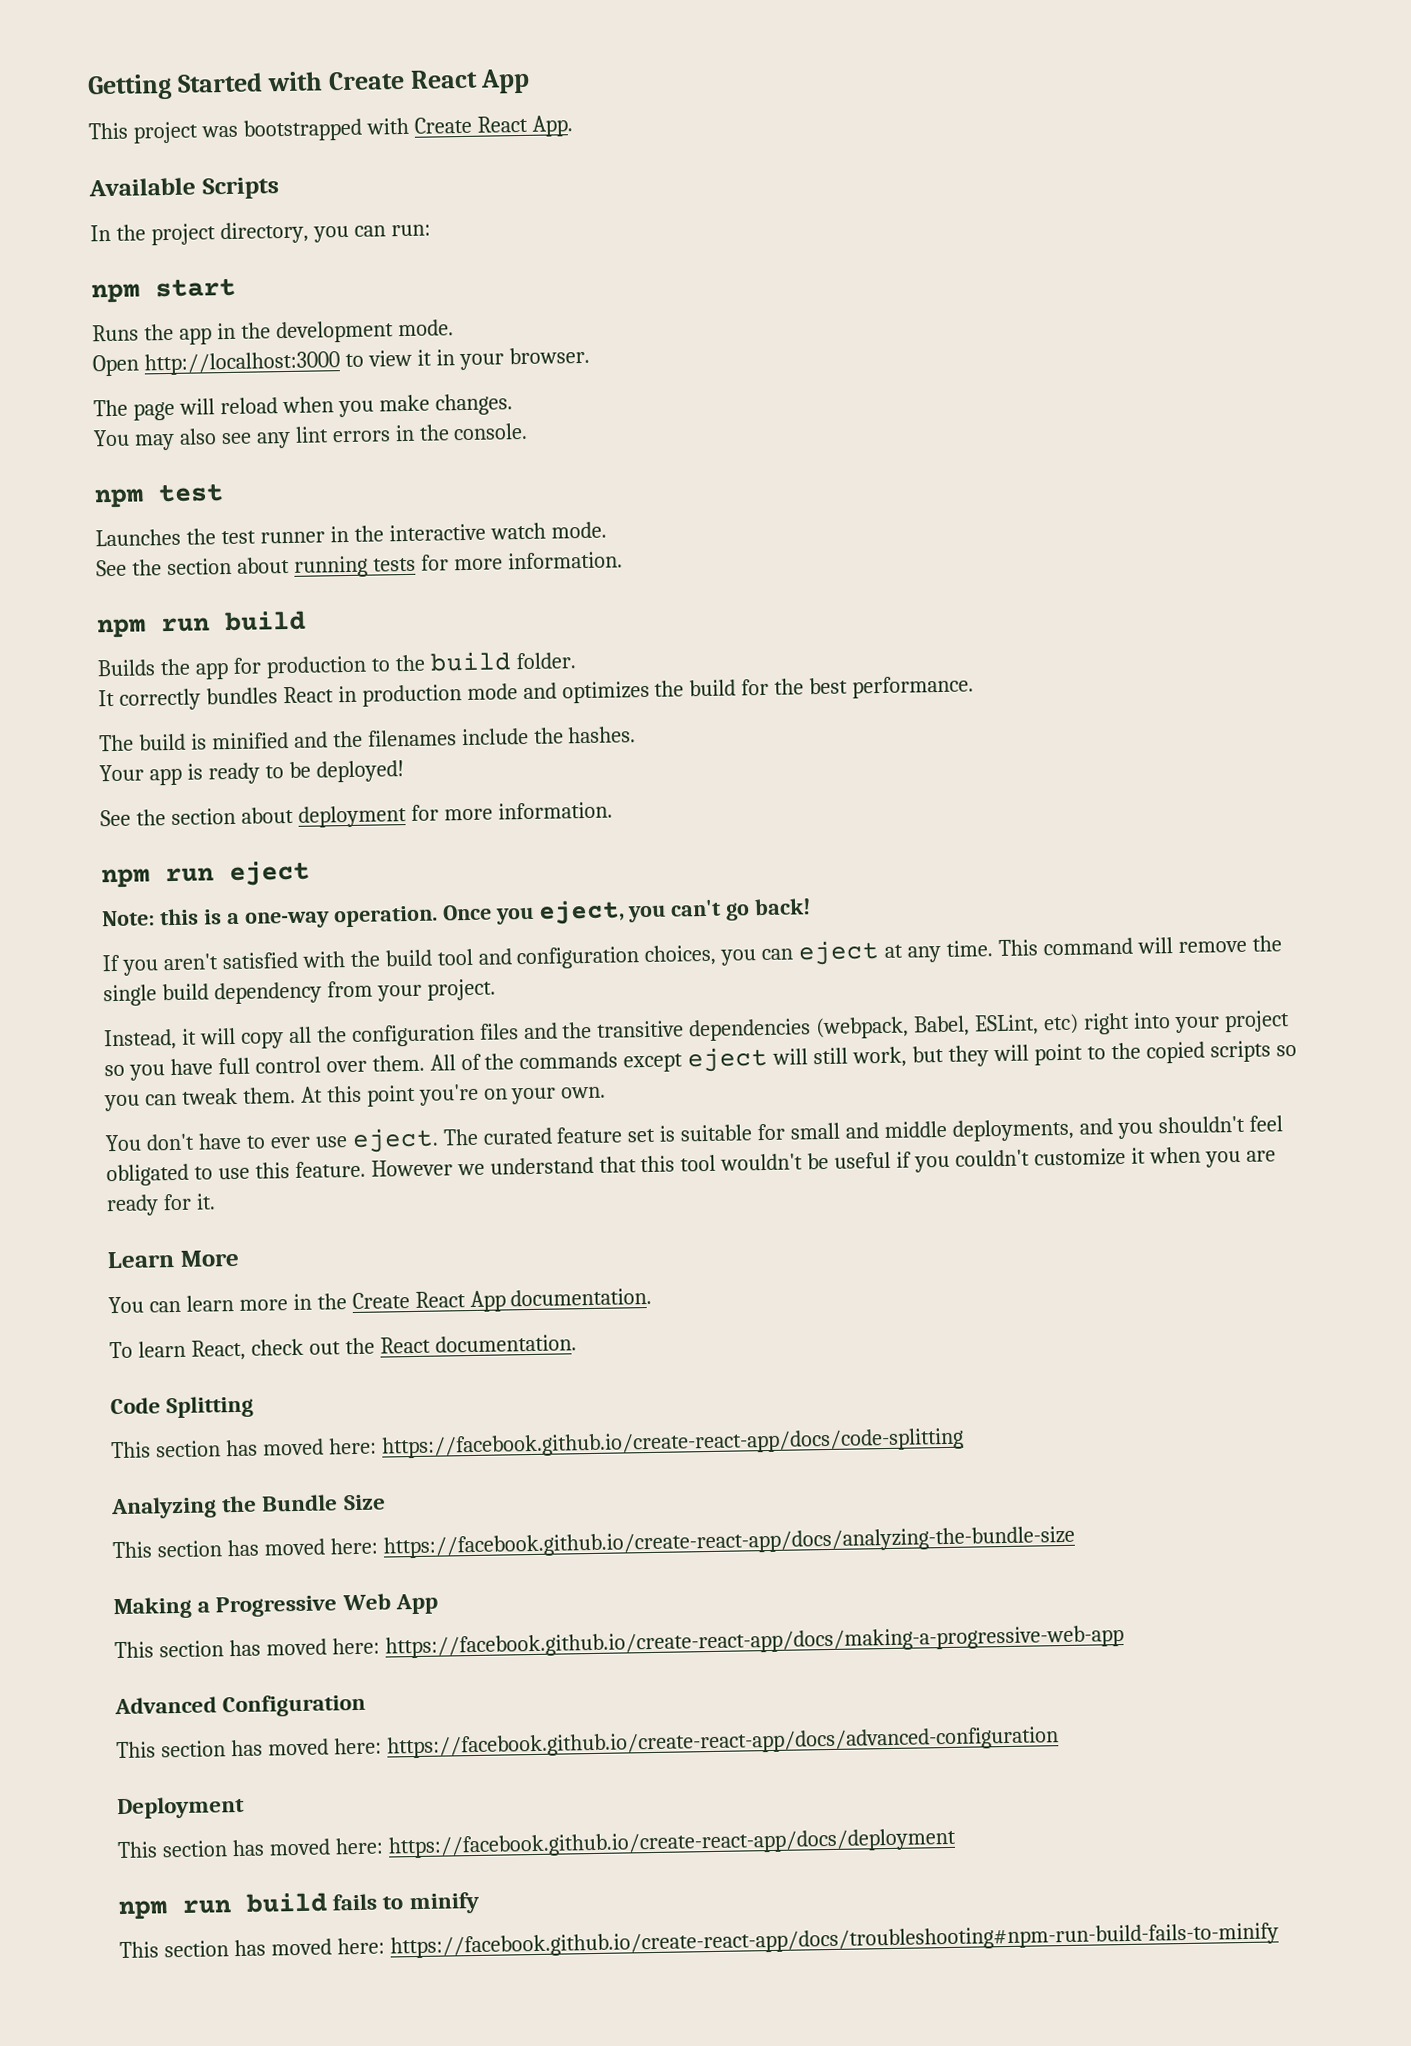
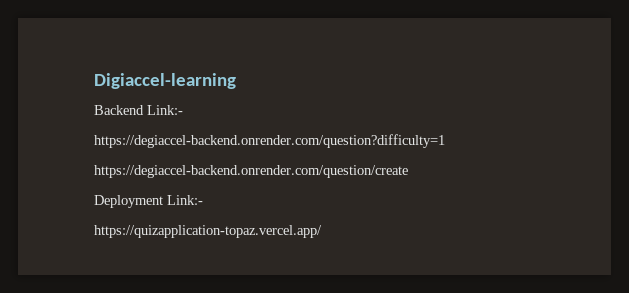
[87,68,531,101] [88,115,573,144] [88,177,279,200] [90,221,431,246] [91,278,236,304] [92,319,454,345] [92,346,590,377] [93,393,513,421] [93,422,529,451] [94,484,224,509] [95,521,607,547] [96,551,623,578] [97,610,306,639] [97,651,576,680] [98,675,975,711] [99,726,637,752] [99,760,404,786] [100,801,613,828] [101,860,310,889] [102,898,812,929] [102,935,1282,976] [103,978,496,1007] [104,1010,1290,1051] [104,1040,1297,1081] [104,1083,607,1112] [105,1115,1283,1154] [106,1146,1276,1187] [106,1193,216,1217] [107,1249,240,1269] [108,1287,653,1314] [109,1334,577,1361] [110,1395,255,1419] [111,1427,964,1459] [110,1494,386,1520] [112,1525,1075,1559] [113,1593,438,1620] [114,1625,1124,1659] [114,1693,367,1718] [116,1726,1059,1759] [117,1795,245,1820] [117,1827,957,1859] [118,1891,480,1921] [119,1922,1279,1959] Getting Started with Create React App // This project was bootstrapped with Create React App. // Available Scripts // In the project directory, you can run: // npm start // Runs the app in the development mode. // Open http://localhost:3000 to view it in your browser. // The page will reload when you make changes. // You may also see any lint errors in the console. // npm test // Launches the test runner in the interactive watch mode. // See the section about running tests for more information. // npm run build // Builds the app for production to the build folder. // It correctly bundles React in production mode and optimizes the build for the best performance. // The build is minified and the filenames include the hashes. // Your app is ready to be deployed! // See the section about deployment for more information. // npm run eject // Note: this is a one-way operation. Once you eject, you can't go back! // If you aren't satisfied with the build tool and configuration choices, you can eject at any time. This command will remove the single build dependency from your project. // Instead, it will copy all the configuration files and the transitive dependencies (webpack, Babel, ESLint, etc) right into your project so you have full control over them. All of the commands except eject will still work, but they will point to the copied scripts so you can tweak them. At this point you're on your own. // You don't have to ever use eject. The curated feature set is suitable for small and middle deployments, and you shouldn't feel obligated to use this feature. However we understand that this tool wouldn't be useful if you couldn't customize it when you are ready for it. // Learn More // You can learn more in the Create React App documentation. // To learn React, check out the React documentation. // Code Splitting // This section has moved here: https://facebook.github.io/create-react-app/docs/code-splitting // Analyzing the Bundle Size // This section has moved here: https://facebook.github.io/create-react-app/docs/analyzing-the-bundle-size // Making a Progressive Web App // This section has moved here: https://facebook.github.io/create-react-app/docs/making-a-progressive-web-app // Advanced Configuration // This section has moved here: https://facebook.github.io/create-react-app/docs/advanced-configuration // Deployment // This section has moved here: https://facebook.github.io/create-react-app/docs/deployment // npm run build fails to minify // This section has moved here: https://facebook.github.io/create-react-app/docs/troubleshooting#npm-run-build-fails-to-minify -> [94,73,236,89] [94,105,183,115] [94,134,445,148] [94,165,408,178] [94,195,203,208] [94,225,322,238] Digiaccel-learning // Backend Link:- // https://degiaccel-backend.onrender.com/question?difficulty=1 // https://degiaccel-backend.onrender.com/question/create // Deployment Link:- // https://quizapplication-topaz.vercel.app/

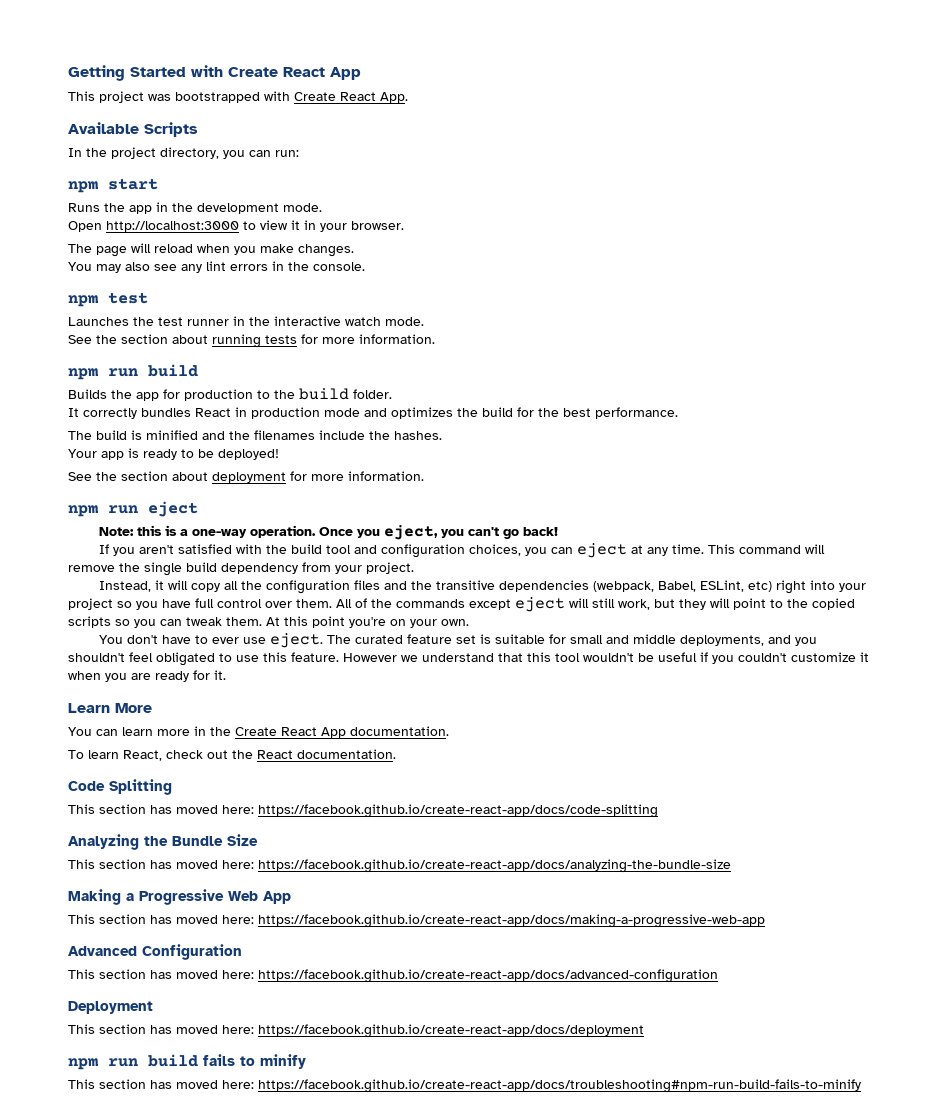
[94,73,236,89] [94,105,183,115] [94,134,445,148] [94,165,408,178] [94,195,203,208] [94,225,322,238] Digiaccel-learning // Backend Link:- // https://degiaccel-backend.onrender.com/question?difficulty=1 // https://degiaccel-backend.onrender.com/question/create // Deployment Link:- // https://quizapplication-topaz.vercel.app/ -> [68,65,361,81] [68,91,408,103] [68,122,198,137] [68,147,299,159] [68,178,158,193] [68,202,322,214] [68,220,404,232] [68,243,354,257] [68,261,365,273] [68,292,148,307] [68,316,424,326] [68,334,435,348] [68,364,198,380] [68,388,392,401] [68,407,678,419] [68,430,442,440] [68,448,279,460] [68,471,424,483] [68,501,198,517] [98,525,558,540] [98,543,825,558] [68,562,414,576] [98,580,866,594] [68,597,855,612] [68,616,469,628] [98,633,817,648] [68,652,869,666] [68,670,226,682] [68,703,152,713] [68,726,449,738] [68,749,396,761] [68,779,172,795] [68,804,658,818] [68,834,258,850] [68,859,731,873] [68,889,291,905] [68,914,765,928] [68,944,242,960] [68,969,718,983] [68,1001,153,1014] [68,1024,644,1038] [68,1054,306,1070] [68,1079,861,1093] Getting Started with Create React App // This project was bootstrapped with Create React App. // Available Scripts // In the project directory, you can run: // npm start // Runs the app in the development mode. // Open http://localhost:3000 to view it in your browser. // The page will reload when you make changes. // You may also see any lint errors in the console. // npm test // Launches the test runner in the interactive watch mode. // See the section about running tests for more information. // npm run build // Builds the app for production to the build folder. // It correctly bundles React in production mode and optimizes the build for the best performance. // The build is minified and the filenames include the hashes. // Your app is ready to be deployed! // See the section about deployment for more information. // npm run eject // Note: this is a one-way operation. Once you eject, you can't go back! // If you aren't satisfied with the build tool and configuration choices, you can eject at any time. This command will remove the single build dependency from your project. // Instead, it will copy all the configuration files and the transitive dependencies (webpack, Babel, ESLint, etc) right into your project so you have full control over them. All of the commands except eject will still work, but they will point to the copied scripts so you can tweak them. At this point you're on your own. // You don't have to ever use eject. The curated feature set is suitable for small and middle deployments, and you shouldn't feel obligated to use this feature. However we understand that this tool wouldn't be useful if you couldn't customize it when you are ready for it. // Learn More // You can learn more in the Create React App documentation. // To learn React, check out the React documentation. // Code Splitting // This section has moved here: https://facebook.github.io/create-react-app/docs/code-splitting // Analyzing the Bundle Size // This section has moved here: https://facebook.github.io/create-react-app/docs/analyzing-the-bundle-size // Making a Progressive Web App // This section has moved here: https://facebook.github.io/create-react-app/docs/making-a-progressive-web-app // Advanced Configuration // This section has moved here: https://facebook.github.io/create-react-app/docs/advanced-configuration // Deployment // This section has moved here: https://facebook.github.io/create-react-app/docs/deployment // npm run build fails to minify // This section has moved here: https://facebook.github.io/create-react-app/docs/troubleshooting#npm-run-build-fails-to-minify

